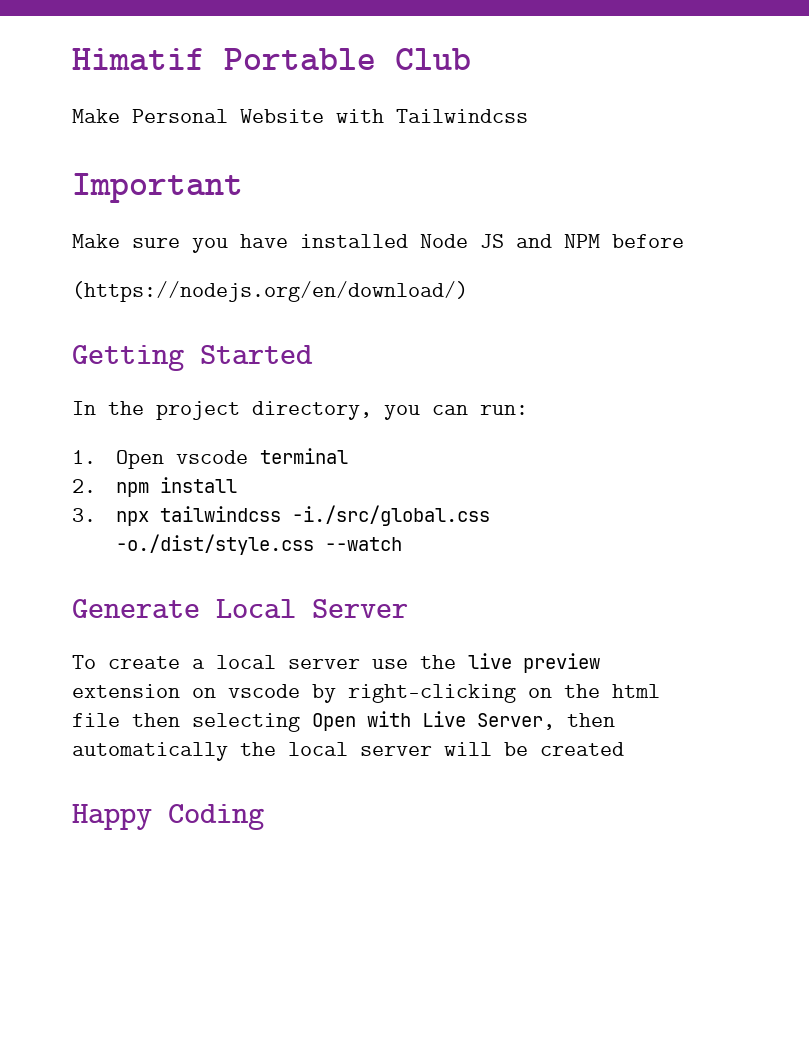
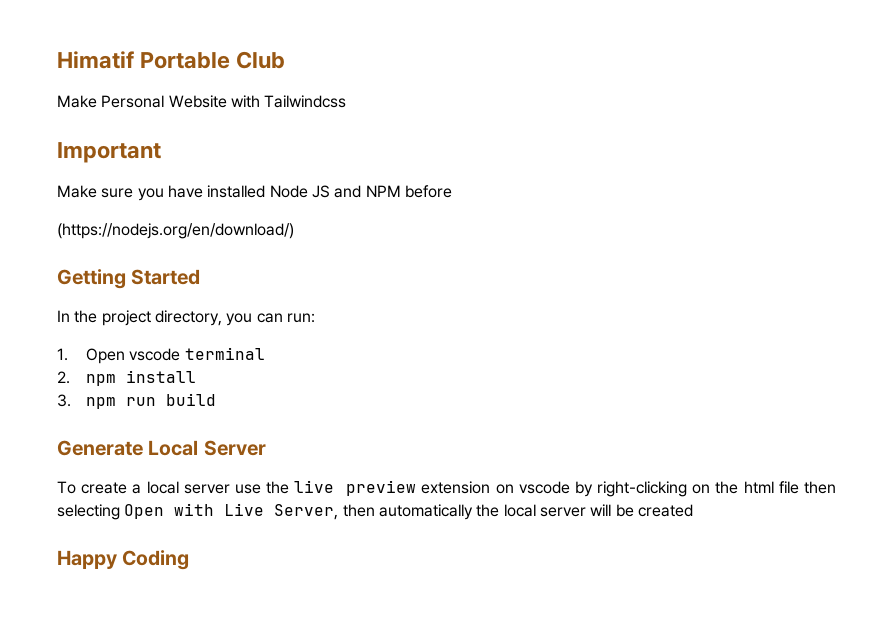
[115,505,490,526] [115,534,402,555] npx tailwindcss -i./src/global.css -o./dist/style.css --watch -> [85,393,216,409] npm run build

